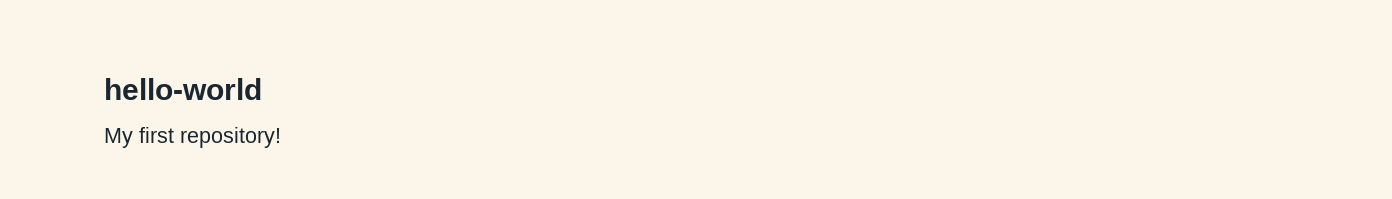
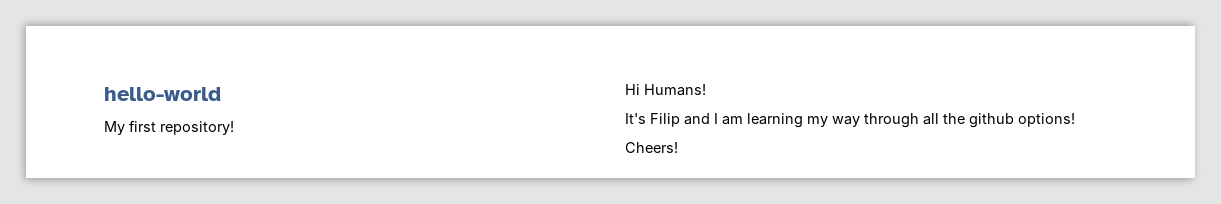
(281, 137) none -> [625,84,706,96] [625,113,1075,128] [625,142,678,153] // Hi Humans! // It's Filip and I am learning my way through all the github options! // Cheers!

